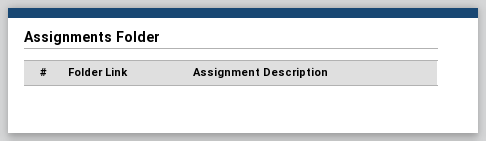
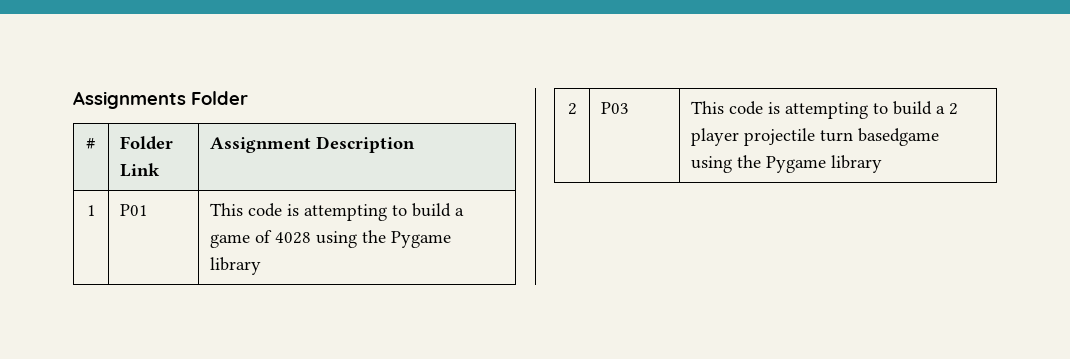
(329, 72) none -> [86,205,96,216] [120,204,149,216] [210,203,465,221] [210,230,452,248] [210,257,262,275] [567,103,577,115] [601,102,630,114] [691,101,959,119] [691,128,940,146] [691,155,883,173] // 1 | P01 | This code is attempting to build a game of 4028 using the Pygame library // 2 | P03 | This code is attempting to build a 2 player projectile turn basedgame using the Pygame library

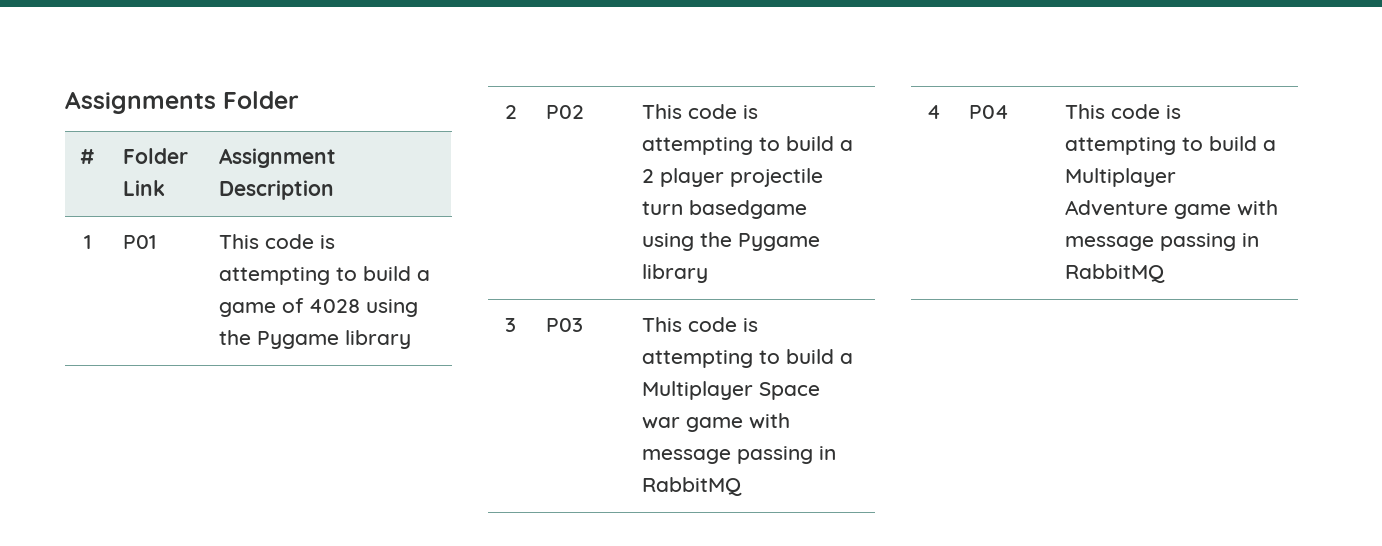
[601,102,630,114] P03 -> [546,105,585,119] P02
(883, 164) none -> [505,318,516,332] [546,318,584,332] [642,317,759,332] [642,349,854,368] [642,381,821,400] [642,413,791,432] [642,446,837,464] [642,477,743,496] [926,105,941,119] [969,105,1010,119] [1065,104,1182,119] [1065,136,1277,155] [1065,168,1177,187] [1065,200,1279,219] [1065,233,1260,251] [1065,264,1166,283] // 3 | P03 | This code is attempting to build a Multiplayer Space war game with message passing in RabbitMQ // 4 | P04 | This code is attempting to build a Multiplayer Adventure game with message passing in RabbitMQ

